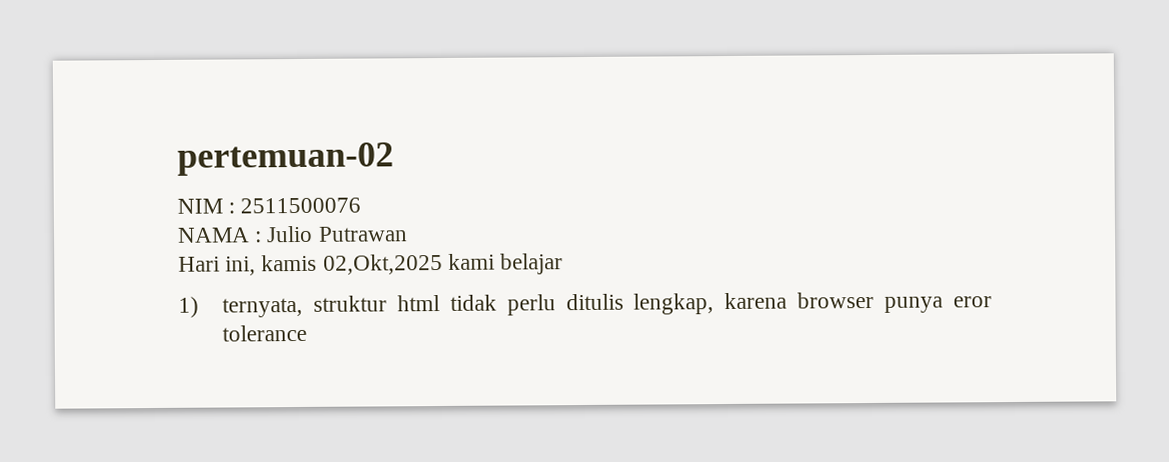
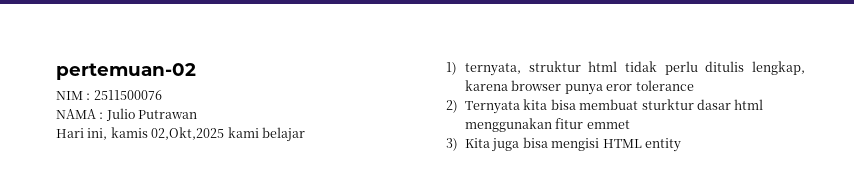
(308, 333) none -> [446,99,764,114] [465,118,630,132] [446,137,681,152] // 2) Ternyata kita bisa membuat sturktur dasar html menggunakan fitur emmet // 3) Kita juga bisa mengisi HTML entity

